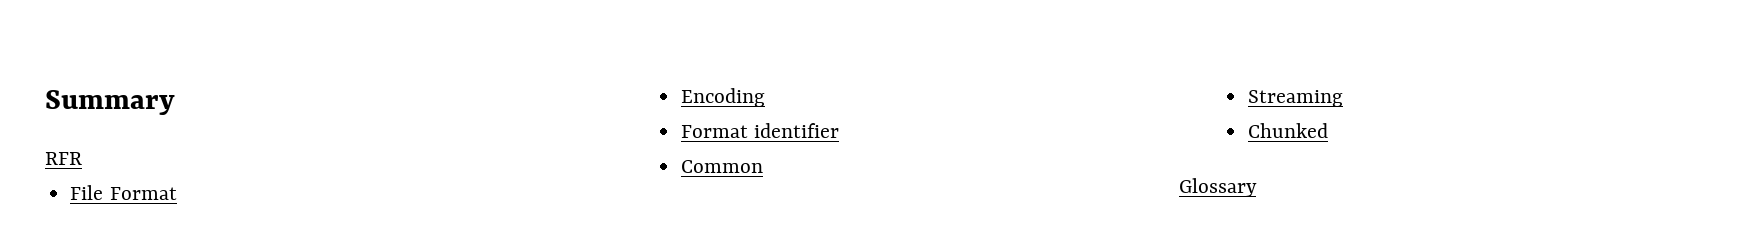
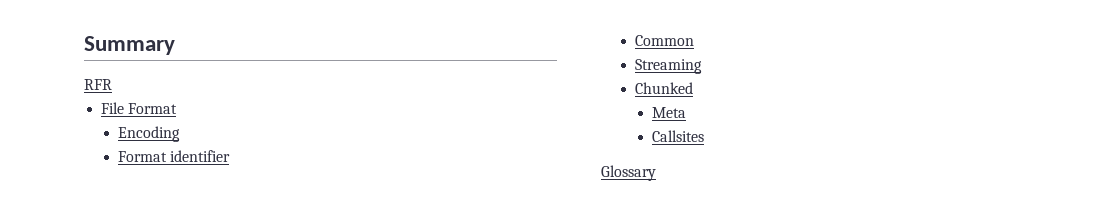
(1329, 130) none -> [652,107,687,118] [652,130,705,142] // Meta // Callsites

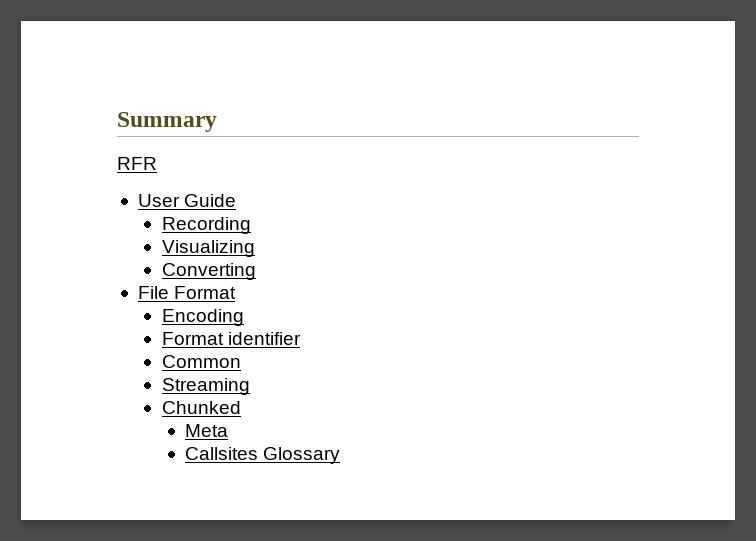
(112, 84) none -> [137,194,237,207] [161,217,251,234] [161,240,255,257] [161,263,256,280] // User Guide // Recording // Visualizing // Converting
(705, 136) // -> (259, 453) none

